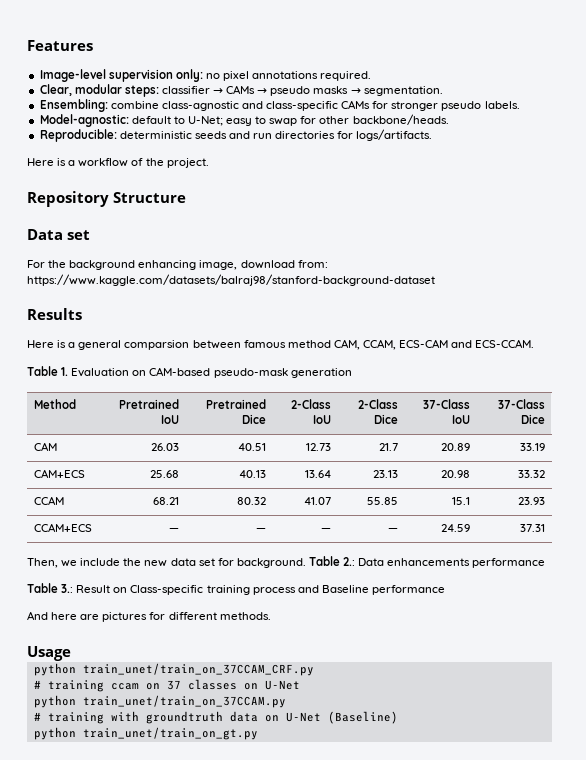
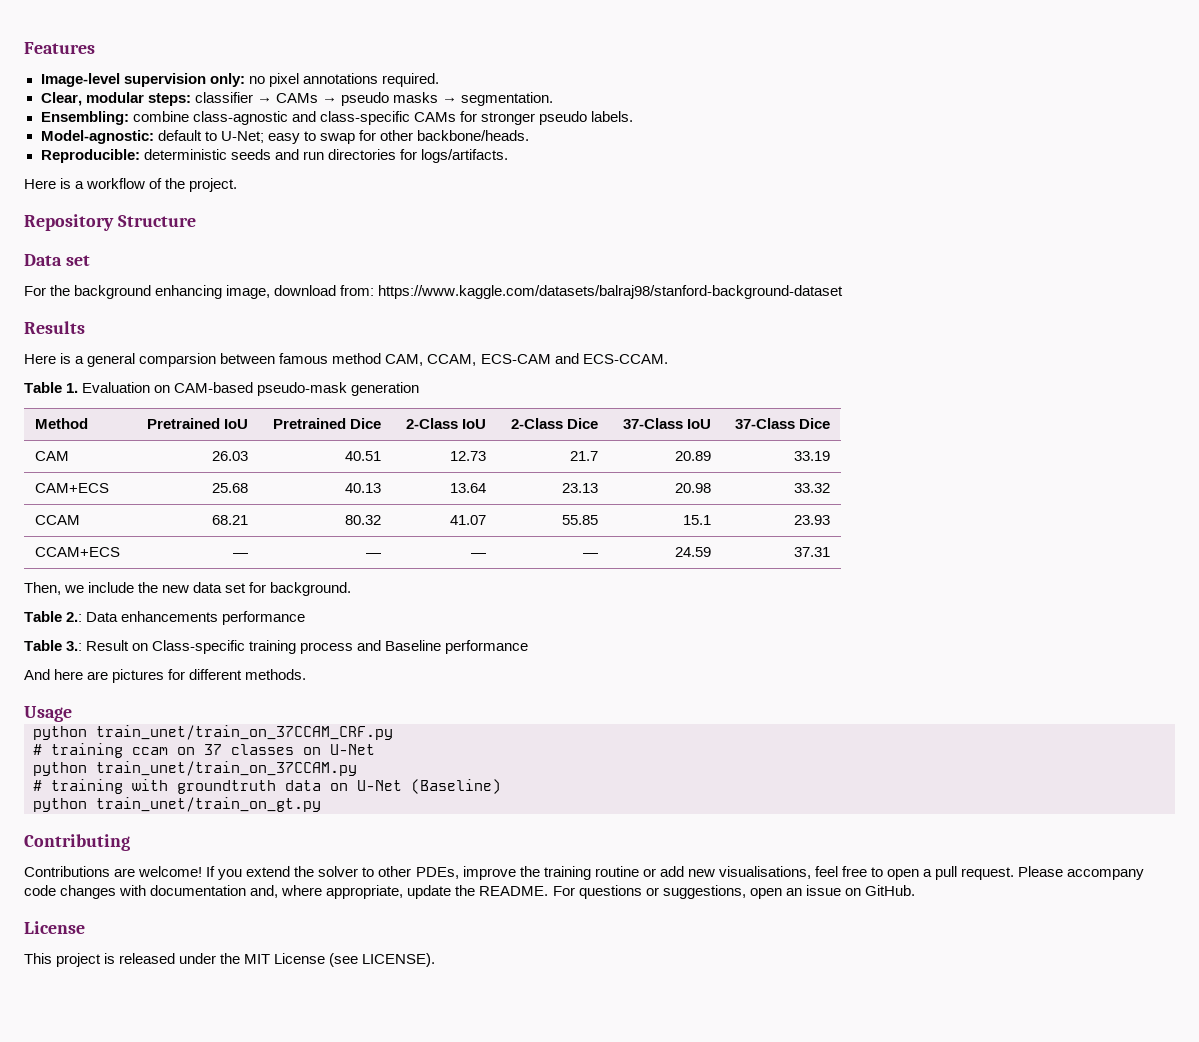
(306, 563) none -> (352, 589) //
(258, 733) none -> [24,834,130,851] [24,866,1145,880] [24,885,915,899] [24,921,85,934] [24,953,436,967] // Contributing // Contributions are welcome! If you extend the solver to other PDEs, improve the training routine or add new visualisations, feel free to open a pull request. Please accompany code changes with documentation and, where appropriate, update the README. For questions or suggestions, open an issue on GitHub. // License // This project is released under the MIT License (see LICENSE).

